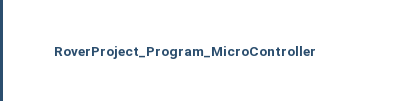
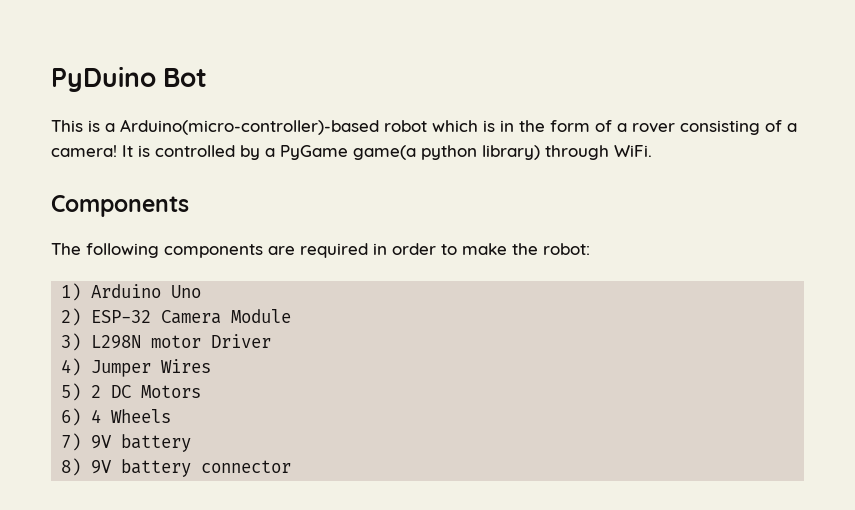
[54,46,316,59] RoverProject_Program_MicroController -> [51,66,208,92] [51,119,797,135] [51,145,652,160] [51,195,189,217] [51,243,590,258] [61,283,202,301] [61,308,292,326] [61,333,272,351] [61,358,212,377] [61,383,202,401] [61,408,172,426] [61,433,192,452] [61,458,292,477] PyDuino Bot // This is a Arduino(micro-controller)-based robot which is in the form of a rover consisting of a camera! It is controlled by a PyGame game(a python library) through WiFi. // Components // The following components are required in order to make the robot: // 1) Arduino Uno // 2) ESP-32 Camera Module // 3) L298N motor Driver // 4) Jumper Wires // 5) 2 DC Motors // 6) 4 Wheels // 7) 9V battery // 8) 9V battery connector

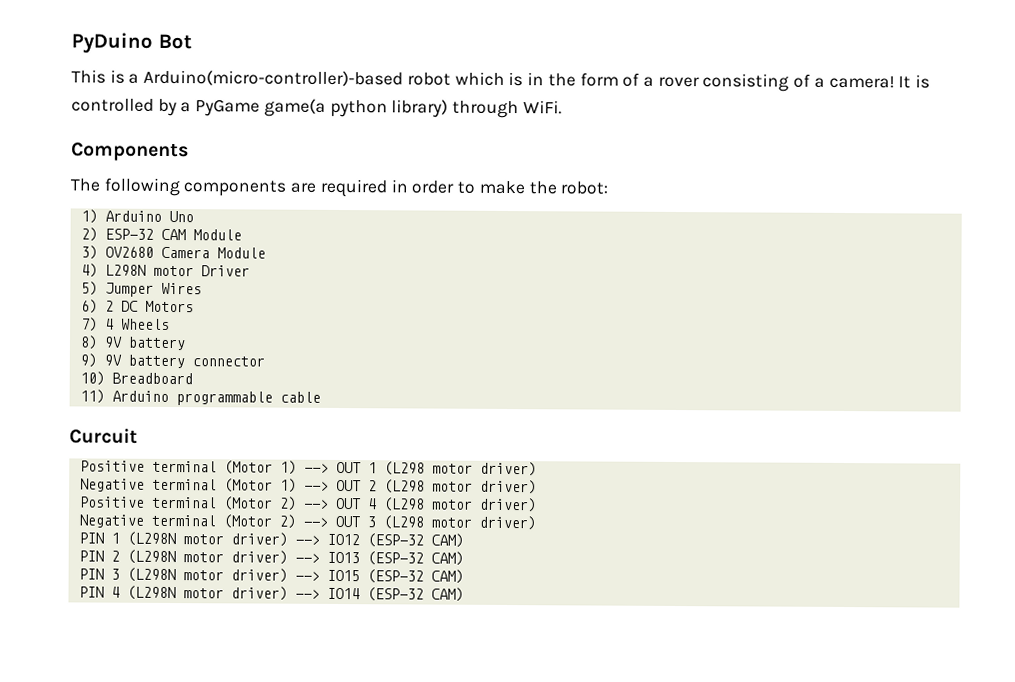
(152, 316) none -> [160,228,242,241] [80,245,154,260] CAM Module // 3) OV2680
[61,333,82,351] 3) -> [80,263,98,278] 4)
[61,358,82,376] 4) -> [80,281,98,296] 5)
[61,383,82,401] 5) -> [80,299,98,314] 6)
[61,408,82,426] 6) -> [80,317,98,332] 7)
[61,433,192,452] // 7) 9V battery -> (170, 324) none
[201,460,292,473] connector -> [79,353,265,369] [79,371,193,386] [79,389,321,406] [69,428,138,444] [79,460,537,477] [79,478,537,495] [79,496,537,513] [78,514,536,531] [78,531,464,548] [78,549,464,566] [78,567,464,584] [78,585,464,602] // 9) 9V battery connector // 10) Breadboard // 11) Arduino programmable cable // Curcuit // Positive terminal (Motor 1) --> OUT 1 (L298 motor driver) // Negative terminal (Motor 1) --> OUT 2 (L298 motor driver) // Positive terminal (Motor 2) --> OUT 4 (L298 motor driver) // Negative terminal (Motor 2) --> OUT 3 (L298 motor driver) // PIN 1 (L298N motor driver) --> IO12 (ESP-32 CAM) // PIN 2 (L298N motor driver) --> IO13 (ESP-32 CAM) // PIN 3 (L298N motor driver) --> IO15 (ESP-32 CAM) // PIN 4 (L298N motor driver) --> IO14 (ESP-32 CAM)

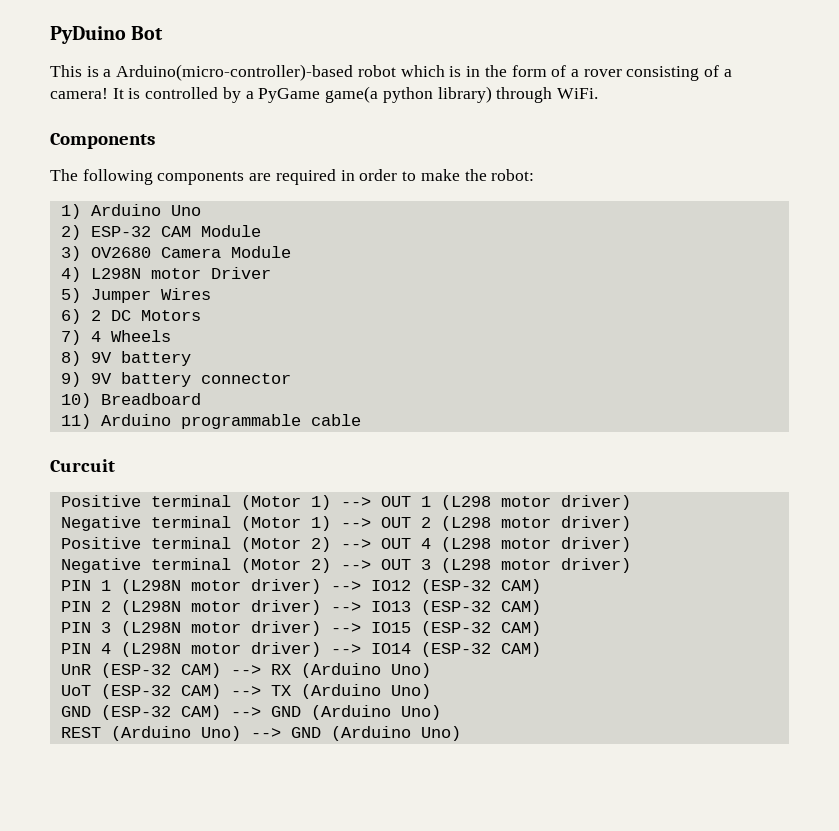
(464, 594) none -> [60,663,431,678] [60,684,431,699] [60,705,441,720] [60,726,461,741] // UnR (ESP-32 CAM) --> RX (Arduino Uno) // UoT (ESP-32 CAM) --> TX (Arduino Uno) // GND (ESP-32 CAM) --> GND (Arduino Uno) // REST (Arduino Uno) --> GND (Arduino Uno)

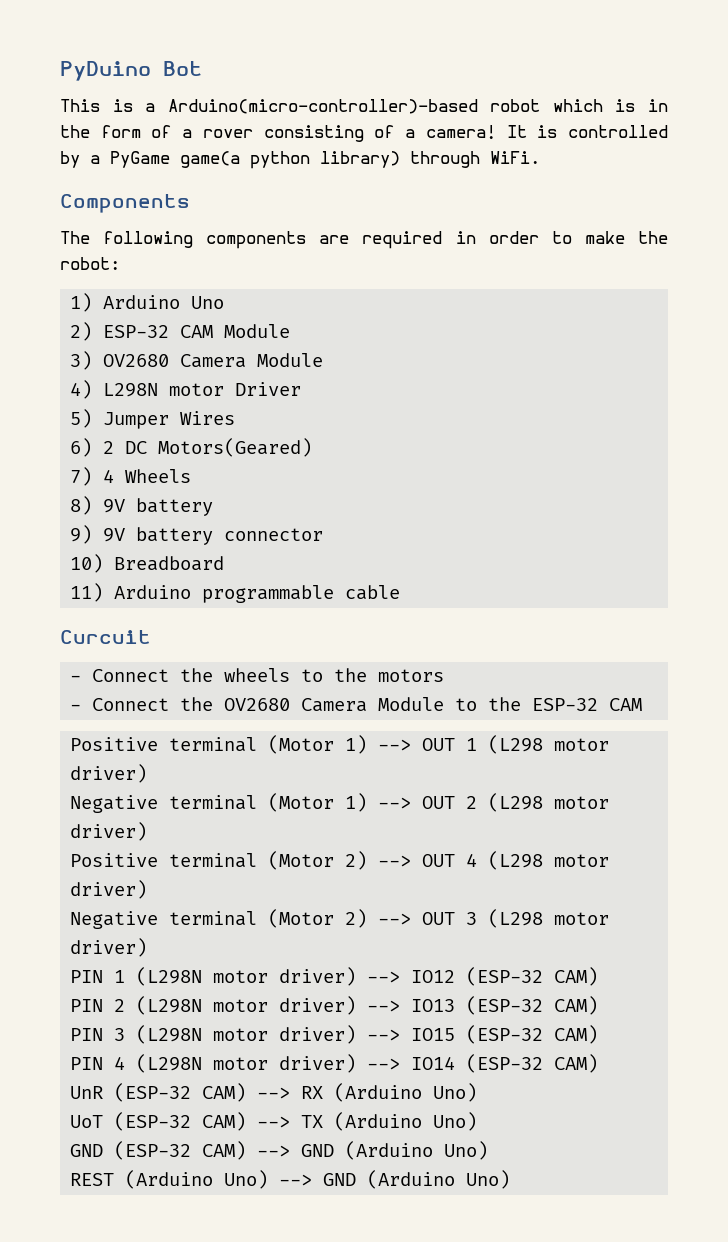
[140,310,201,321] Motors -> [158,438,313,457] Motors(Geared)
(115, 465) none -> [70,668,445,682] [70,697,643,712] // - Connect the wheels to the motors // - Connect the OV2680 Camera Module to the ESP-32 CAM

